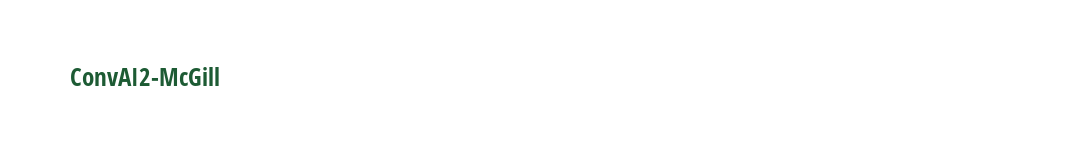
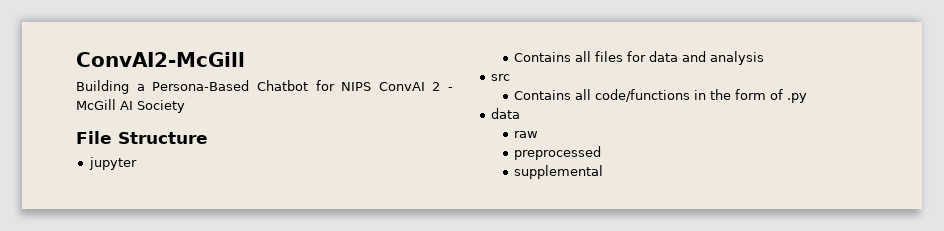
(220, 76) none -> [76,80,453,94] [76,99,185,113] [76,131,208,144] [88,157,137,170] [514,51,765,65] [490,74,510,81] [514,89,808,103] [490,108,520,119] [514,131,539,138] [514,146,602,160] [514,165,604,179] // Building a Persona-Based Chatbot for NIPS ConvAI 2 - McGill AI Society // File Structure // jupyter // Contains all files for data and analysis // src // Contains all code/functions in the form of .py // data // raw // preprocessed // supplemental

